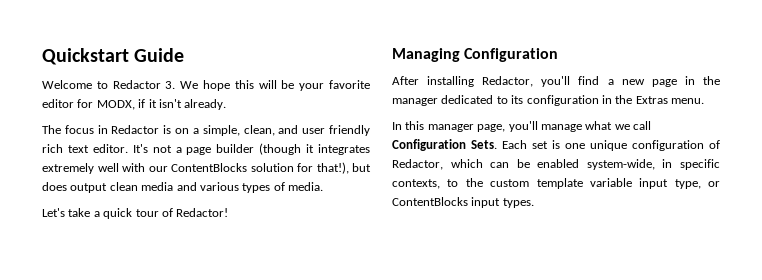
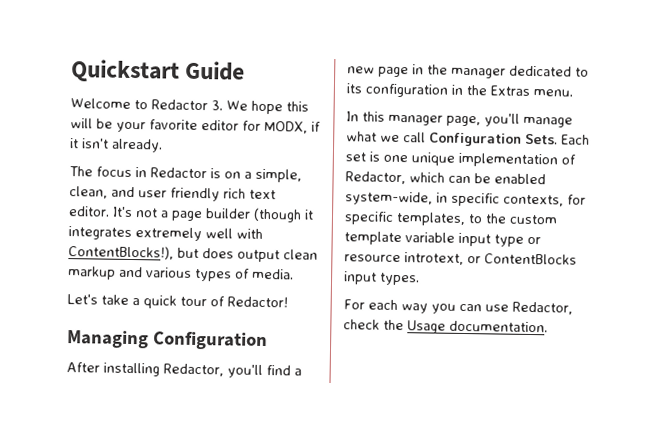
[148,162,349,174] our ContentBlocks solution for that!), -> [68,245,174,260] ContentBlocks!),
[141,182,174,191] media -> [68,266,116,280] markup
[632,140,704,151] configuration -> [458,152,558,168] implementation
(440, 184) none -> [567,194,586,205] [344,211,466,227] for specific templates,
[674,179,701,189] type, -> [494,234,541,247] [344,252,464,265] type or resource introtext,
(534, 203) none -> [343,299,573,315] [343,319,548,334] // For each way you can use Redactor, check the Usage documentation.

